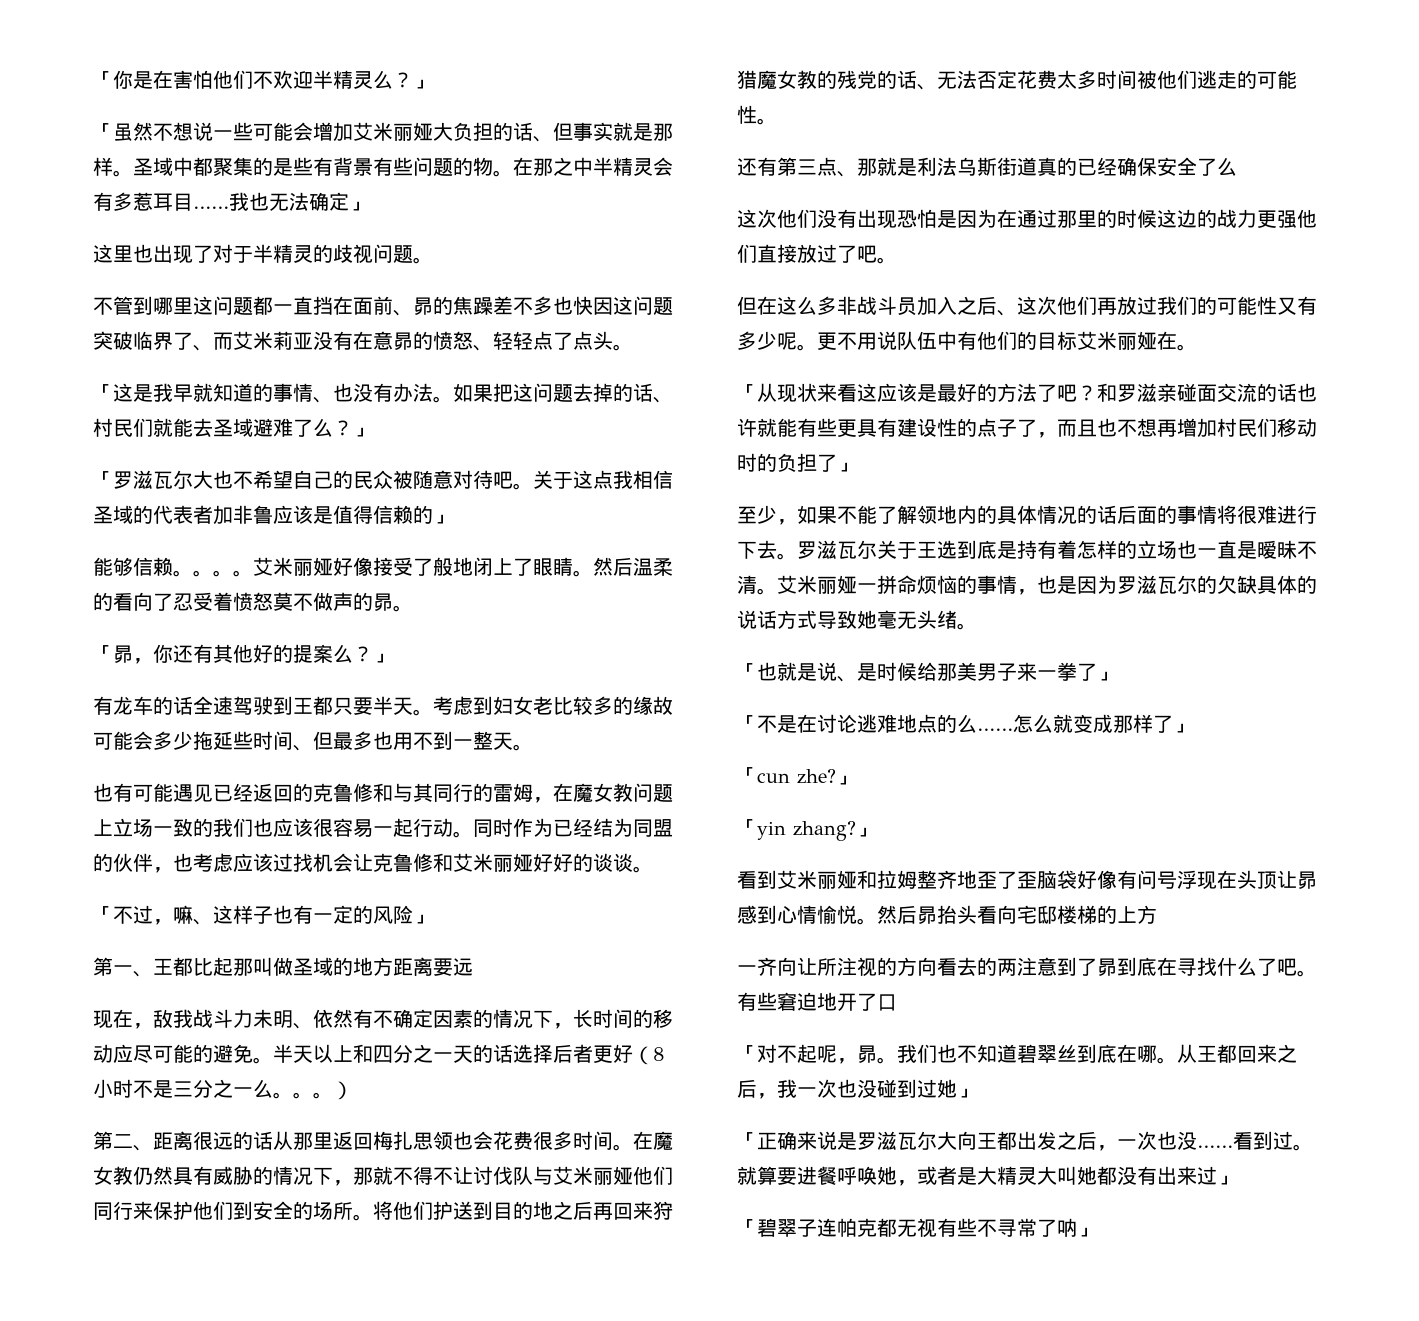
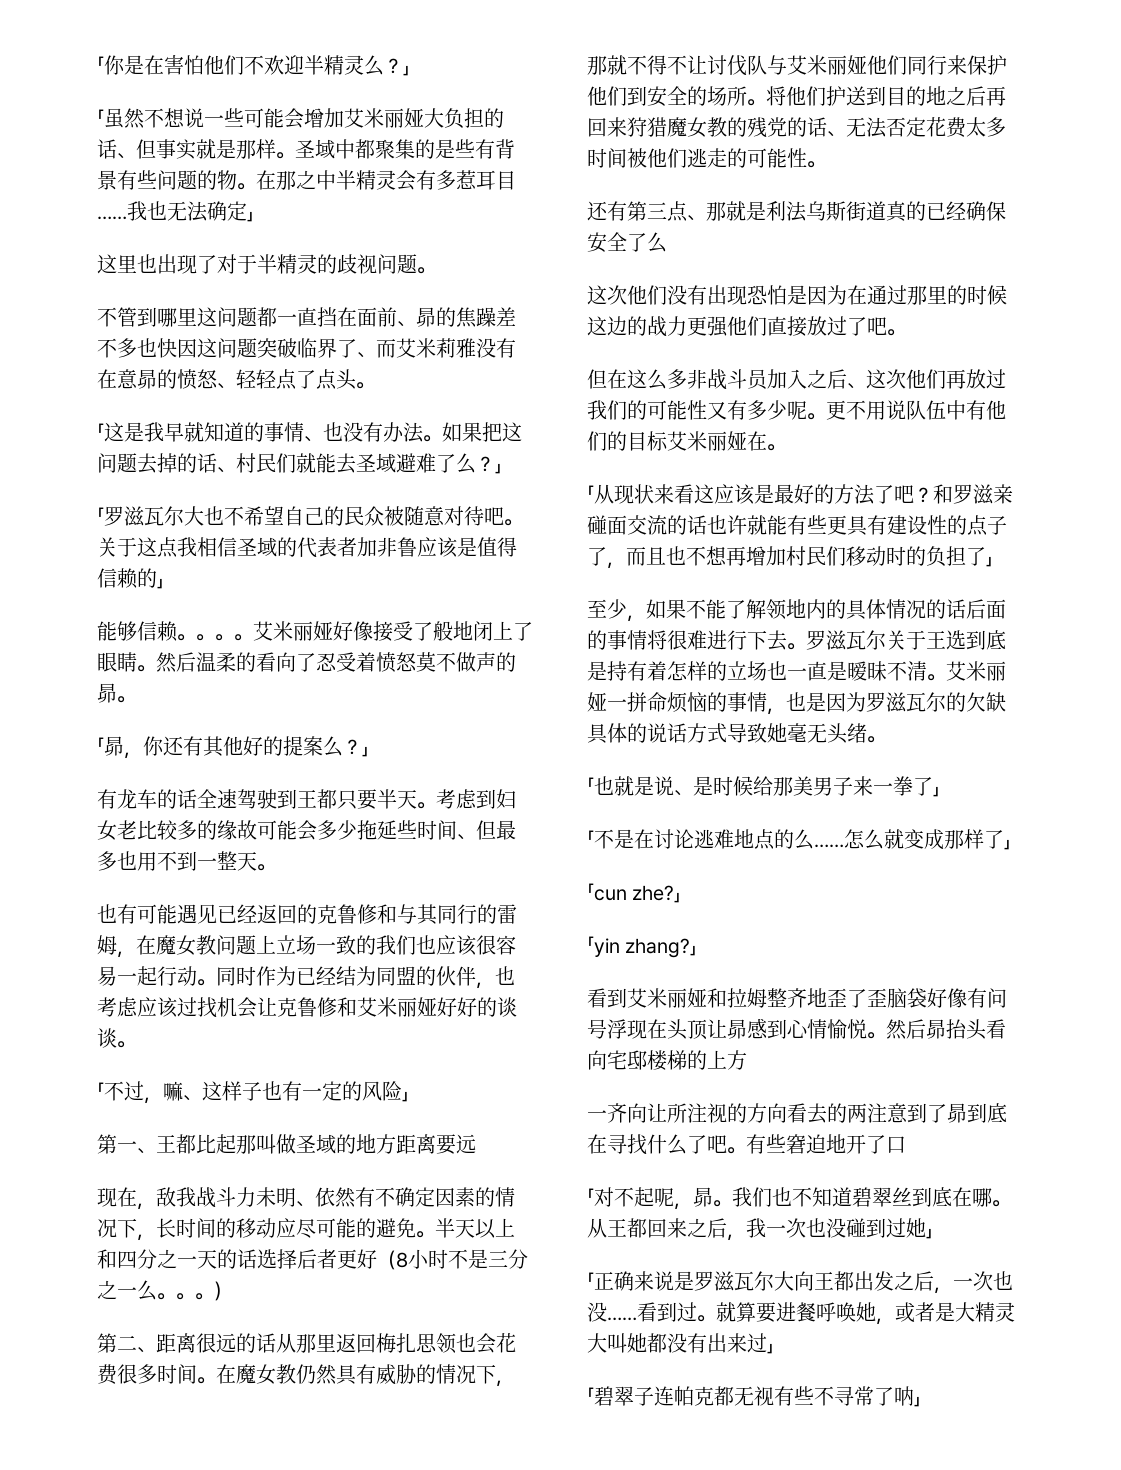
[293,332,313,350] 亚 -> [456,338,476,358] 雅

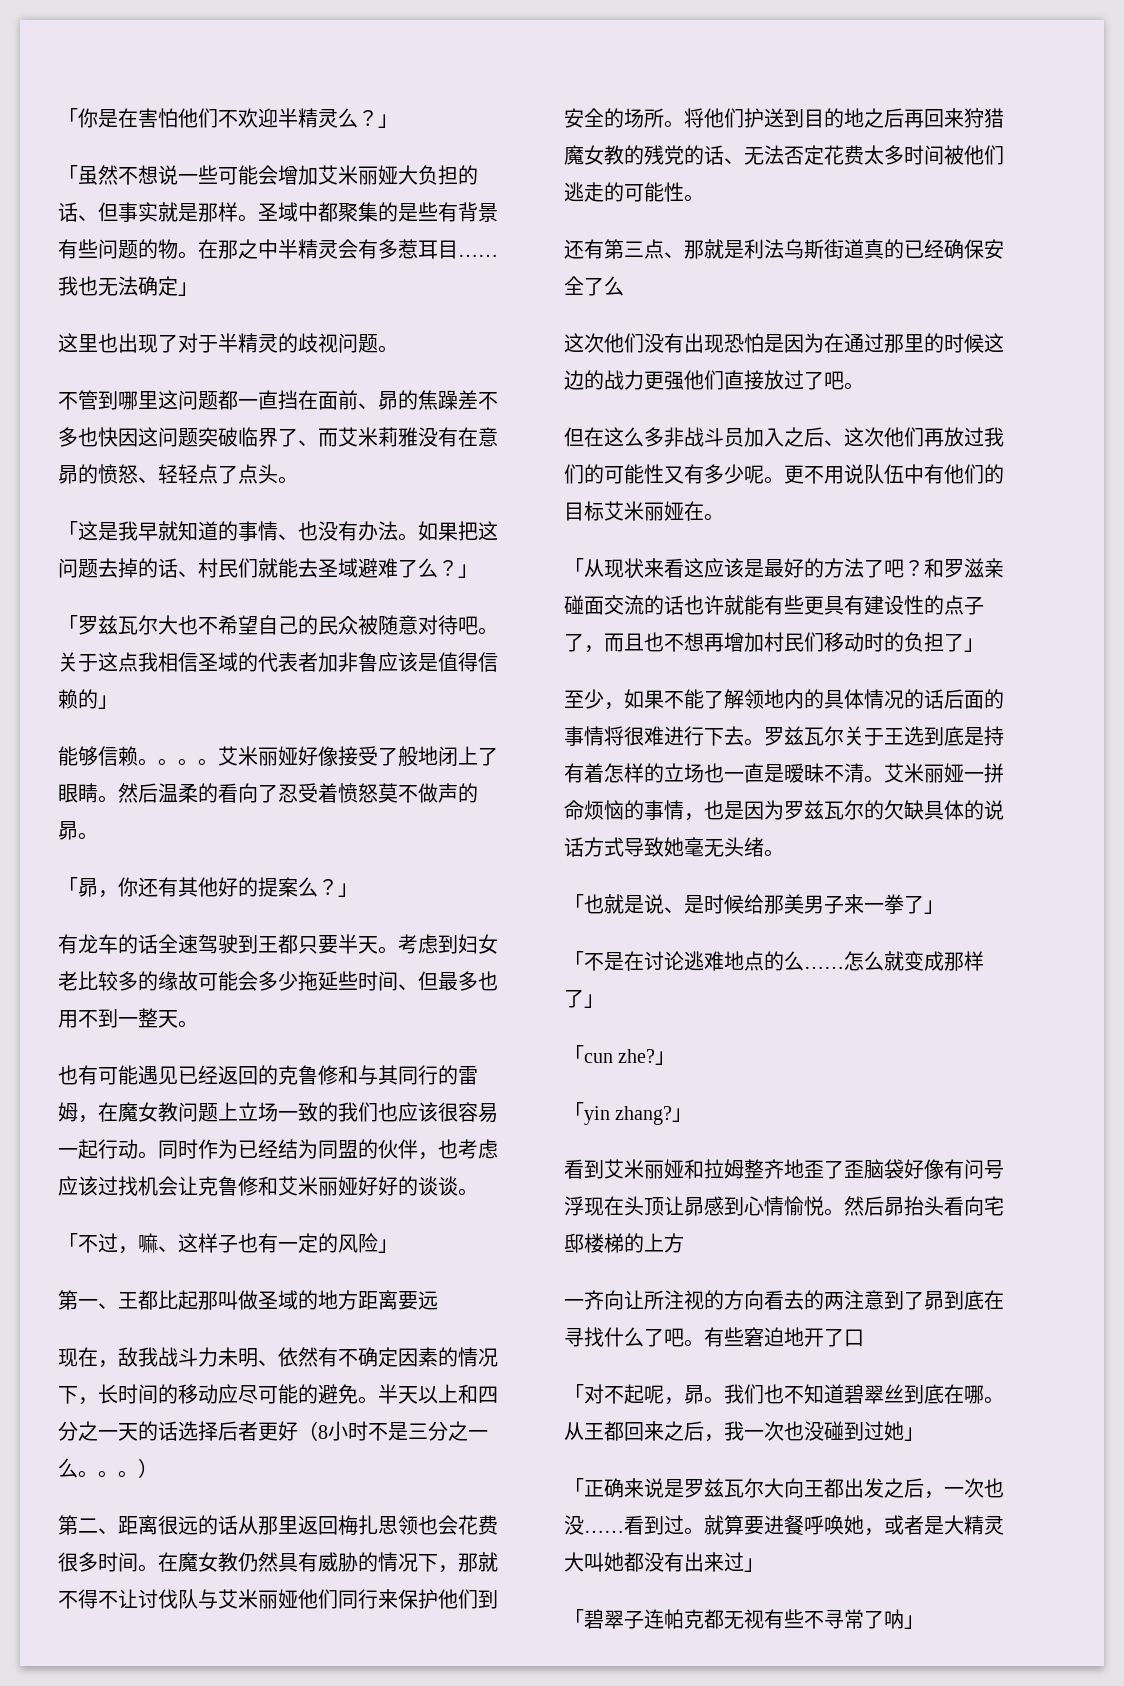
[124,506,145,527] 滋 -> [98,615,118,635] 兹
[826,630,847,651] 滋 -> [784,726,804,746] 兹
[886,692,907,713] 滋 -> [804,800,824,820] 兹
[714,1271,735,1292] 滋 -> [704,1478,724,1498] 兹

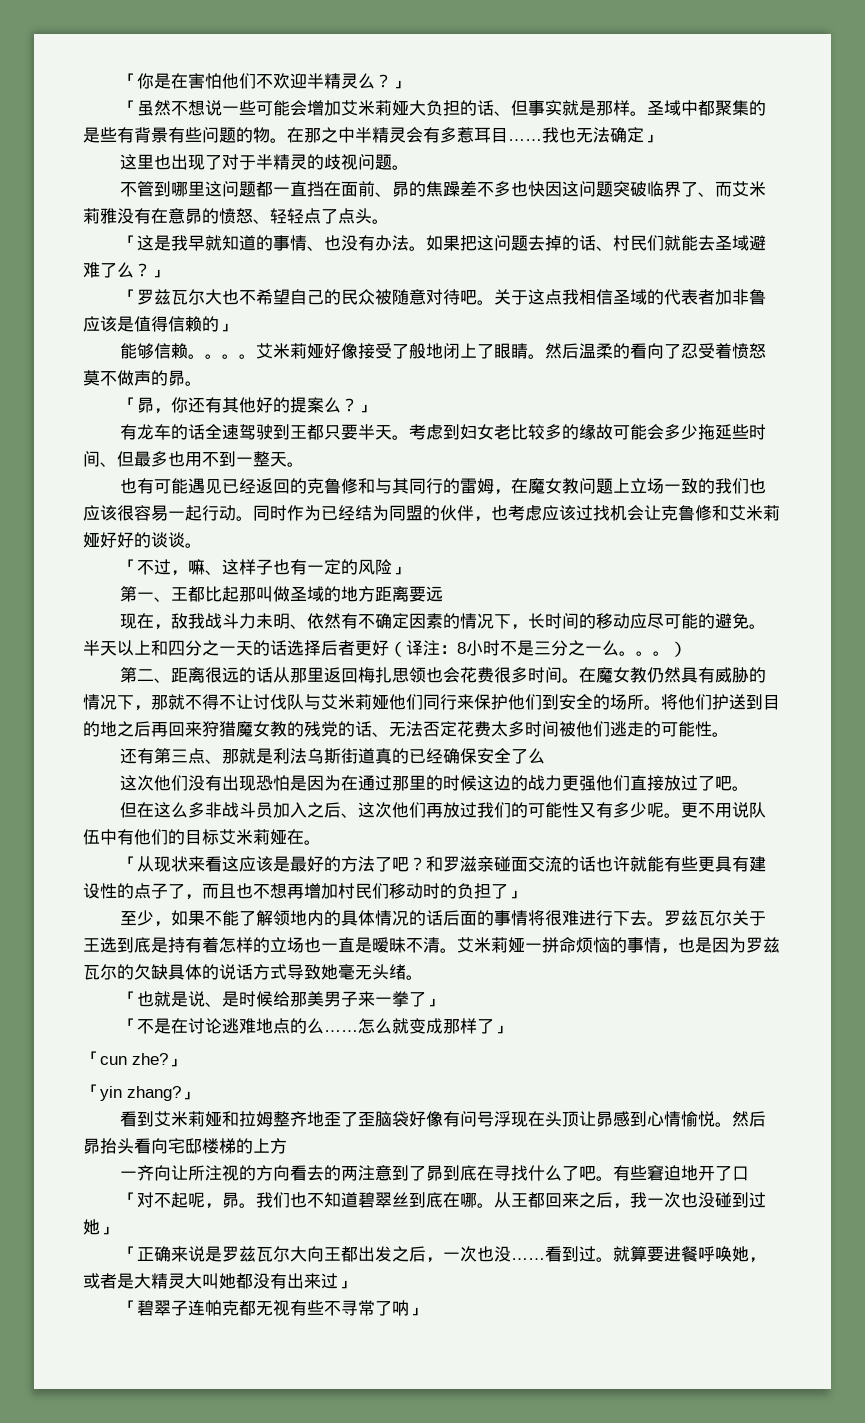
[358,166,378,185] 丽 -> [375,100,393,116] 莉
[258,747,278,766] 丽 -> [290,343,308,359] 莉
[318,1177,338,1196] 丽 -> [763,505,780,521] 莉
(318, 1431) none -> [406,640,457,656] 译注：
[258,1590,278,1609] 丽 -> [355,694,372,710] 莉
[644,502,664,521] 丽 -> [253,829,270,845] 莉
[924,764,944,783] 丽 -> [491,937,508,953] 莉
[644,1160,664,1179] 丽 -> [188,1111,206,1127] 莉

